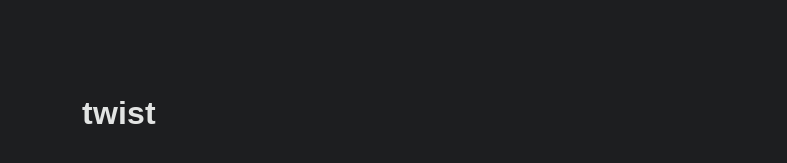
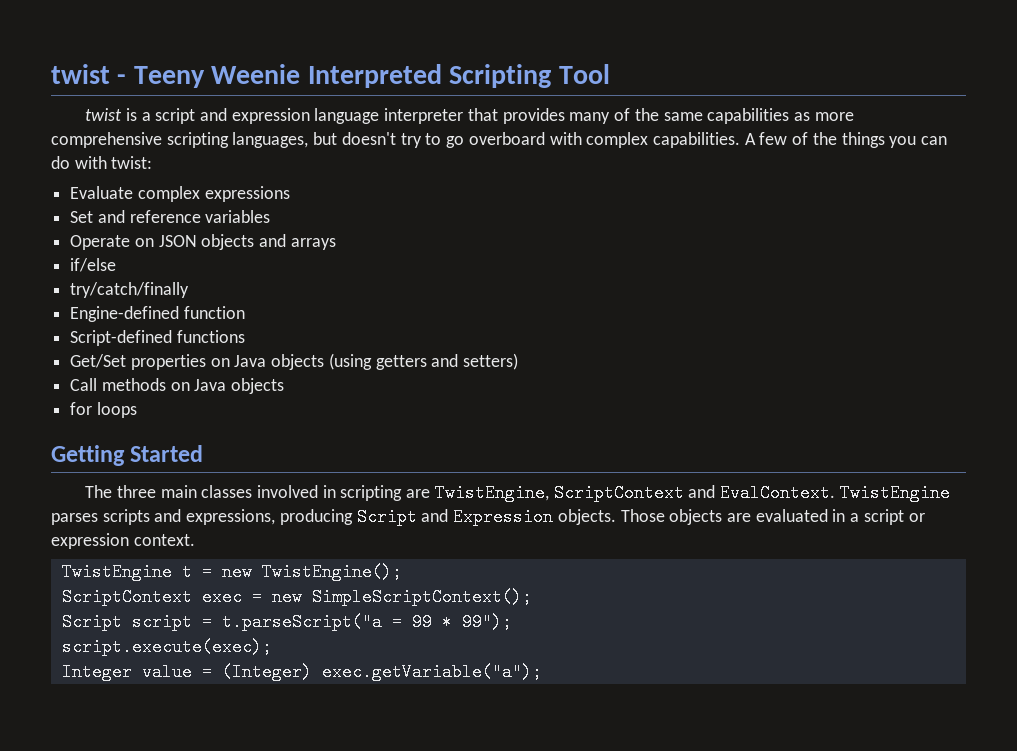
[82,101,156,124] twist -> [51,64,610,88] [85,108,854,124] [51,132,948,148] [51,156,153,169] [70,186,290,202] [70,210,271,223] [70,234,336,250] [70,258,117,272] [70,282,190,298] [70,306,245,322] [70,330,245,346] [70,353,519,370] [70,378,285,394] [70,402,137,418] [51,445,204,466] [85,484,950,502] [51,508,925,526] [51,533,195,549] [61,563,402,581] [61,588,532,606] [61,613,512,631] [61,638,272,656] [61,663,542,681] twist - Teeny Weenie Interpreted Scripting Tool // twist is a script and expression language interpreter that provides many of the same capabilities as more comprehensive scripting languages, but doesn't try to go overboard with complex capabilities. A few of the things you can do with twist: // Evaluate complex expressions // Set and reference variables // Operate on JSON objects and arrays // if/else // try/catch/finally // Engine-defined function // Script-defined functions // Get/Set properties on Java objects (using getters and setters) // Call methods on Java objects // for loops // Getting Started // The three main classes involved in scripting are TwistEngine, ScriptContext and EvalContext. TwistEngine parses scripts and expressions, producing Script and Expression objects. Those objects are evaluated in a script or expression context. // TwistEngine t = new TwistEngine(); // ScriptContext exec = new SimpleScriptContext(); // Script script = t.parseScript("a = 99 * 99"); // script.execute(exec); // Integer value = (Integer) exec.getVariable("a");

